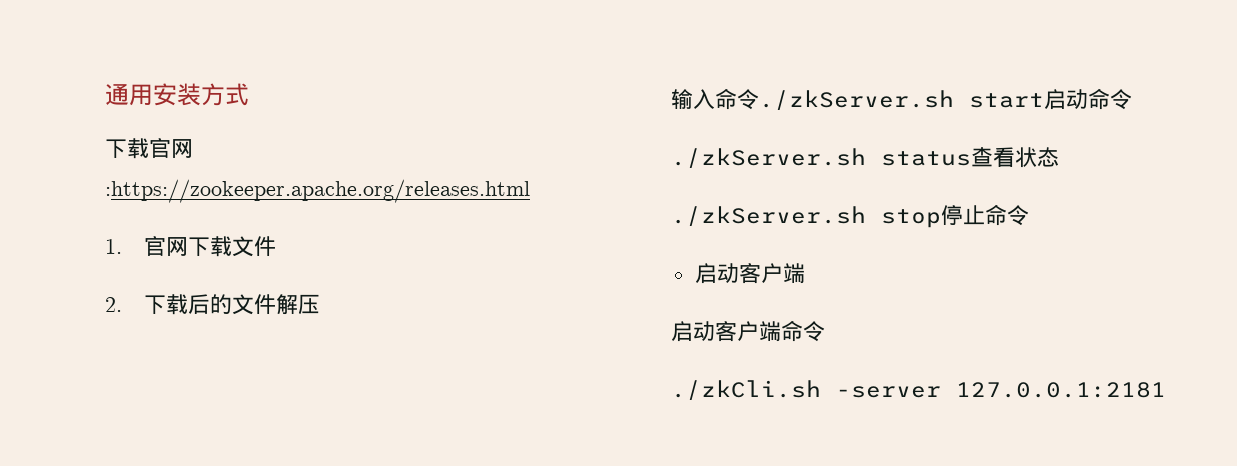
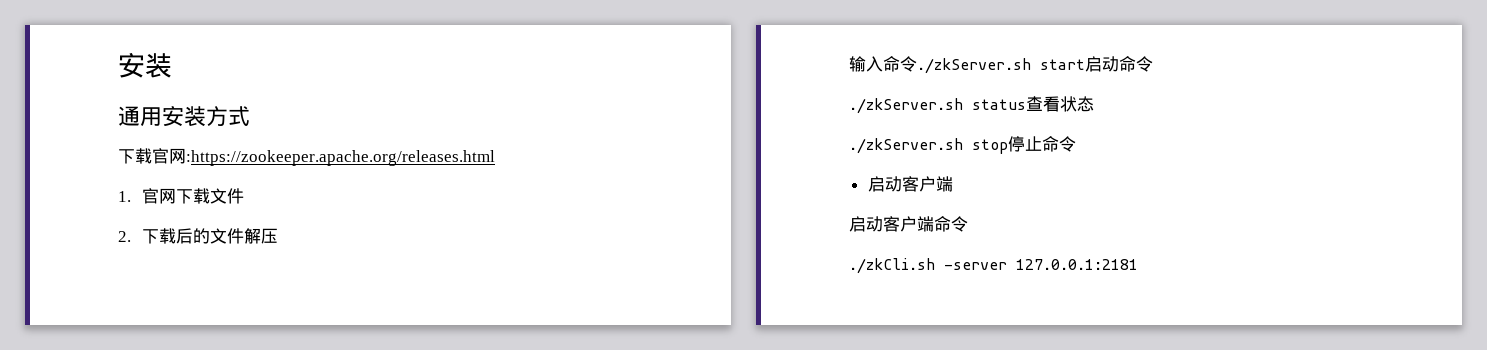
(105, 94) none -> [118,52,172,78] 安装 //

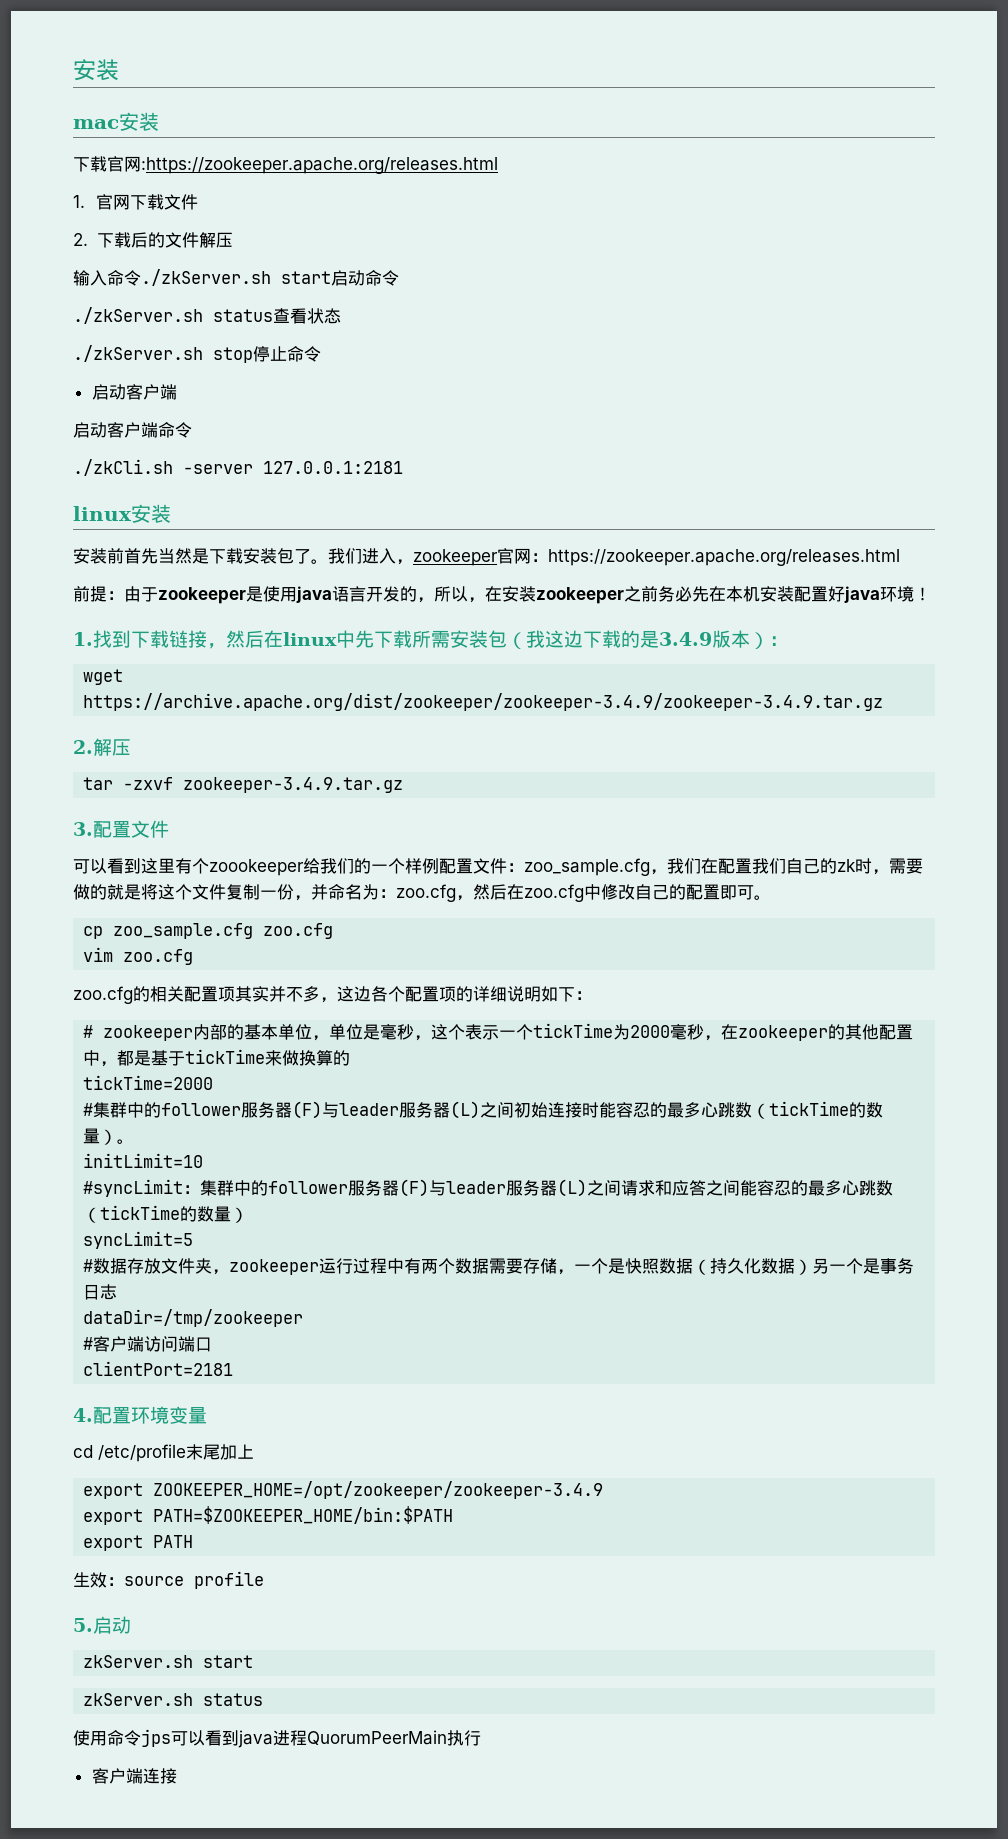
[118,52,172,78] [118,106,250,127] 安装 // 通用安装方式 -> [73,59,119,81] [73,112,159,131] 安装 // mac安装
(1138, 264) none -> [73,504,171,523] [73,548,900,566] [73,586,931,604] [73,630,788,649] [83,669,124,685] [83,693,884,711] [73,738,131,756] [83,777,404,793] [73,820,169,838] [73,858,923,876] [73,884,771,902] [83,923,334,939] [83,947,194,965] [73,986,592,1004] [83,1023,914,1041] [83,1049,351,1067] [83,1075,214,1090] [83,1101,884,1119] [83,1128,135,1145] [83,1153,204,1168] [83,1179,894,1197] [83,1205,249,1223] [83,1231,194,1249] [83,1258,915,1275] [83,1284,118,1300] [83,1309,304,1327] [83,1336,213,1352] [83,1361,234,1376] [73,1406,207,1424] [73,1444,254,1462] [83,1481,604,1499] [83,1506,454,1525] [83,1535,194,1551] [73,1571,264,1589] [73,1616,131,1634] [83,1655,254,1668] [83,1693,264,1706] [73,1729,481,1748] [91,1768,177,1784] // linux安装 // 安装前首先当然是下载安装包了。我们进入，zookeeper官网：https://zookeeper.apache.org/releases.html // 前提：由于zookeeper是使用java语言开发的，所以，在安装zookeeper之前务必先在本机安装配置好java环境！ // 1.找到下载链接，然后在linux中先下载所需安装包（我这边下载的是3.4.9版本）： // wget https://archive.apache.org/dist/zookeeper/zookeeper-3.4.9/zookeeper-3.4.9.tar.gz // 2.解压 // tar -zxvf zookeeper-3.4.9.tar.gz // 3.配置文件 // 可以看到这里有个zoookeeper给我们的一个样例配置文件：zoo_sample.cfg，我们在配置我们自己的zk时，需要做的就是将这个文件复制一份，并命名为：zoo.cfg，然后在zoo.cfg中修改自己的配置即可。 // cp zoo_sample.cfg zoo.cfg // vim zoo.cfg // zoo.cfg的相关配置项其实并不多，这边各个配置项的详细说明如下： // # zookeeper内部的基本单位，单位是毫秒，这个表示一个tickTime为2000毫秒，在zookeeper的其他配置中，都是基于tickTime来做换算的 // tickTime=2000 // #集群中的follower服务器(F)与leader服务器(L)之间初始连接时能容忍的最多心跳数（tickTime的数量）。 // initLimit=10 // #syncLimit：集群中的follower服务器(F)与leader服务器(L)之间请求和应答之间能容忍的最多心跳数（tickTime的数量） // syncLimit=5 // #数据存放文件夹，zookeeper运行过程中有两个数据需要存储，一个是快照数据（持久化数据）另一个是事务日志 // dataDir=/tmp/zookeeper // #客户端访问端口 // clientPort=2181 // 4.配置环境变量 // cd /etc/profile末尾加上 // export ZOOKEEPER_HOME=/opt/zookeeper/zookeeper-3.4.9 // export PATH=$ZOOKEEPER_HOME/bin:$PATH // export PATH // 生效：source profile // 5.启动 // zkServer.sh start // zkServer.sh status // 使用命令jps可以看到java进程QuorumPeerMain执行 // 客户端连接

